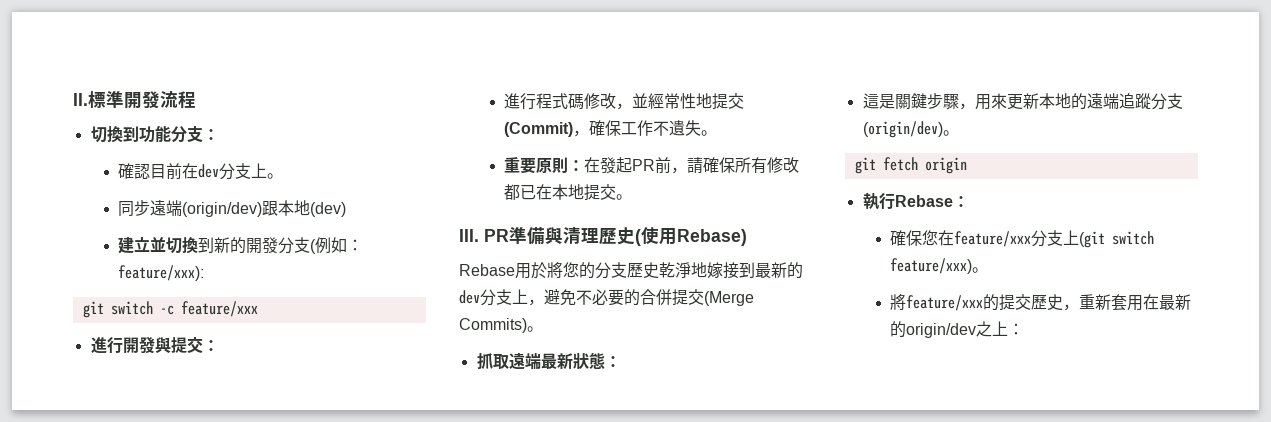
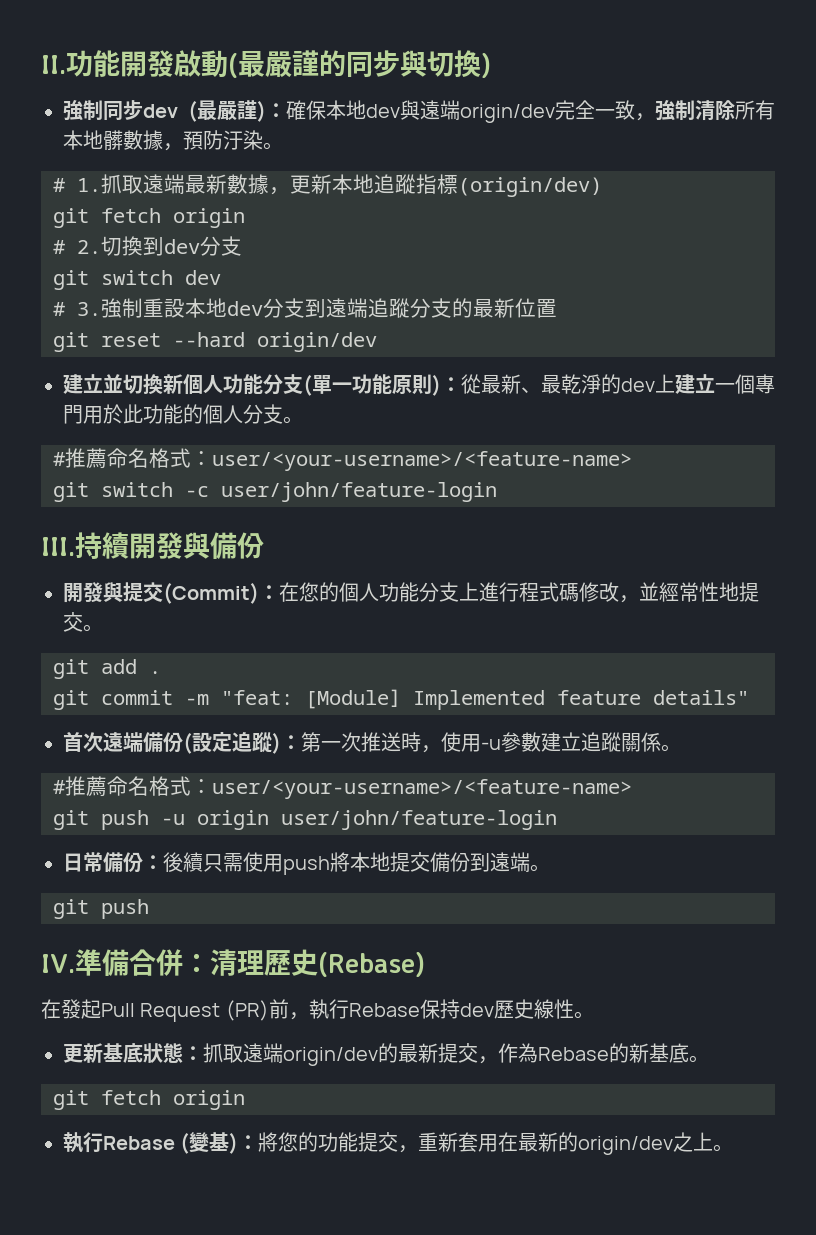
[88,90,196,109] [90,125,219,143] [118,163,284,180] [118,200,347,217] [118,237,364,254] [118,265,205,281] [82,301,258,318] [90,337,123,354] 標準開發流程 // 切換到功能分支： // 確認目前在dev分支上。 // 同步遠端(origin/dev)跟本地(dev) // 建立並切換到新的開發分支(例如：feature/xxx): // git switch -c feature/xxx // 進行 -> [66,50,491,78] [63,100,775,123] [63,130,283,151] [53,174,602,197] [53,208,245,228] [53,236,242,256] [53,270,221,290] [53,298,557,318] [53,332,377,352] [63,374,775,396] [63,404,303,424] [53,448,632,471] [53,482,497,502] [41,532,264,560] 功能開發啟動(最嚴謹的同步與切換) // 強制同步dev (最嚴謹)：確保本地dev與遠端origin/dev完全一致，強制清除所有本地髒數據，預防汙染。 // # 1.抓取遠端最新數據，更新本地追蹤指標(origin/dev) // git fetch origin // # 2.切換到dev分支 // git switch dev // # 3.強制重設本地dev分支到遠端追蹤分支的最新位置 // git reset --hard origin/dev // 建立並切換新個人功能分支(單一功能原則)：從最新、最乾淨的dev上建立一個專門用於此功能的個人分支。 // #推薦命名格式：user/<your-username>/<feature-name> // git switch -c user/john/feature-login // III.持續開發與備份 //
[202,340,219,351] ： // -> [163,582,479,604] (Commit)：在您的個人功能分支上
[504,120,718,137] [504,157,800,174] [504,184,633,201] [459,226,747,246] [459,262,803,279] [459,289,754,306] [459,318,543,333] [476,352,621,370] [862,93,1183,110] [862,121,943,138] (Commit)，確保工作不遺失。 // 重要原則：在發起PR前，請確保所有修改都已在本地提交。 // III. PR準備與清理歷史(使用Rebase) // Rebase用於將您的分支歷史乾淨地嫁接到最新的dev分支上，避免不必要的合併提交(Merge Commits)。 // 抓取遠端最新狀態： // 這是關鍵步驟，用來更新本地的遠端追蹤分支(origin/dev) -> [83,624,103,632] [53,659,161,679] [53,689,749,710] [63,732,681,754] [53,776,632,799] [53,810,557,830] [63,852,550,875] [53,899,149,919] [41,949,425,977] [41,999,594,1022] [63,1043,689,1066] 。 // git add . // git commit -m "feat: [Module] Implemented feature details" // 首次遠端備份(設定追蹤)：第一次推送時，使用-u參數建立追蹤關係。 // #推薦命名格式：user/<your-username>/<feature-name> // git push -u origin user/john/feature-login // 日常備份：後續只需使用push將本地提交備份到遠端。 // git push // IV.準備合併：清理歷史(Rebase) // 在發起Pull Request (PR)前，執行Rebase保持dev歷史線性。 // 更新基底狀態：抓取遠端origin/dev的最新提交，作為Rebase的新基底
[952,196,969,207] [890,230,1155,248] [890,258,989,274] [890,294,1064,311] ： // 確保您在feature/xxx分支上(git switch feature/xxx)。 // 將feature/xxx的提交歷史 -> [180,1132,399,1154] (變基)：將您的功能提交
[1008,323,1025,335] ： -> [713,1144,734,1152] 。

